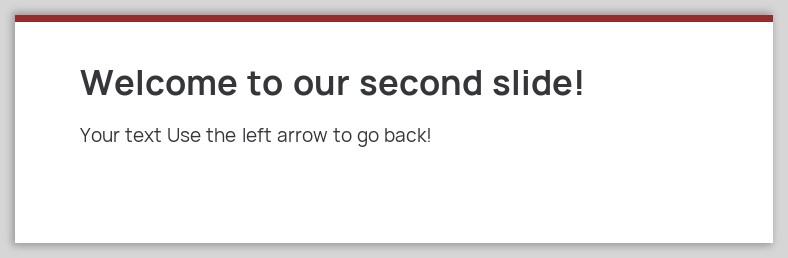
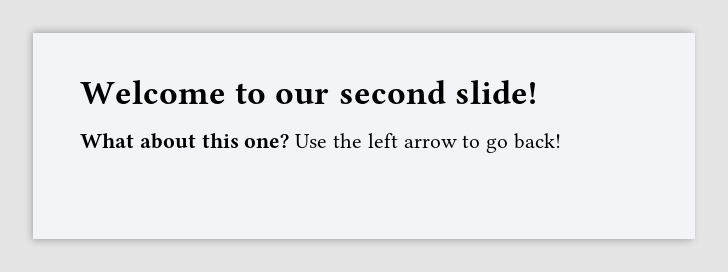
[80,128,163,142] Your text -> [80,133,290,149] What about this one?

